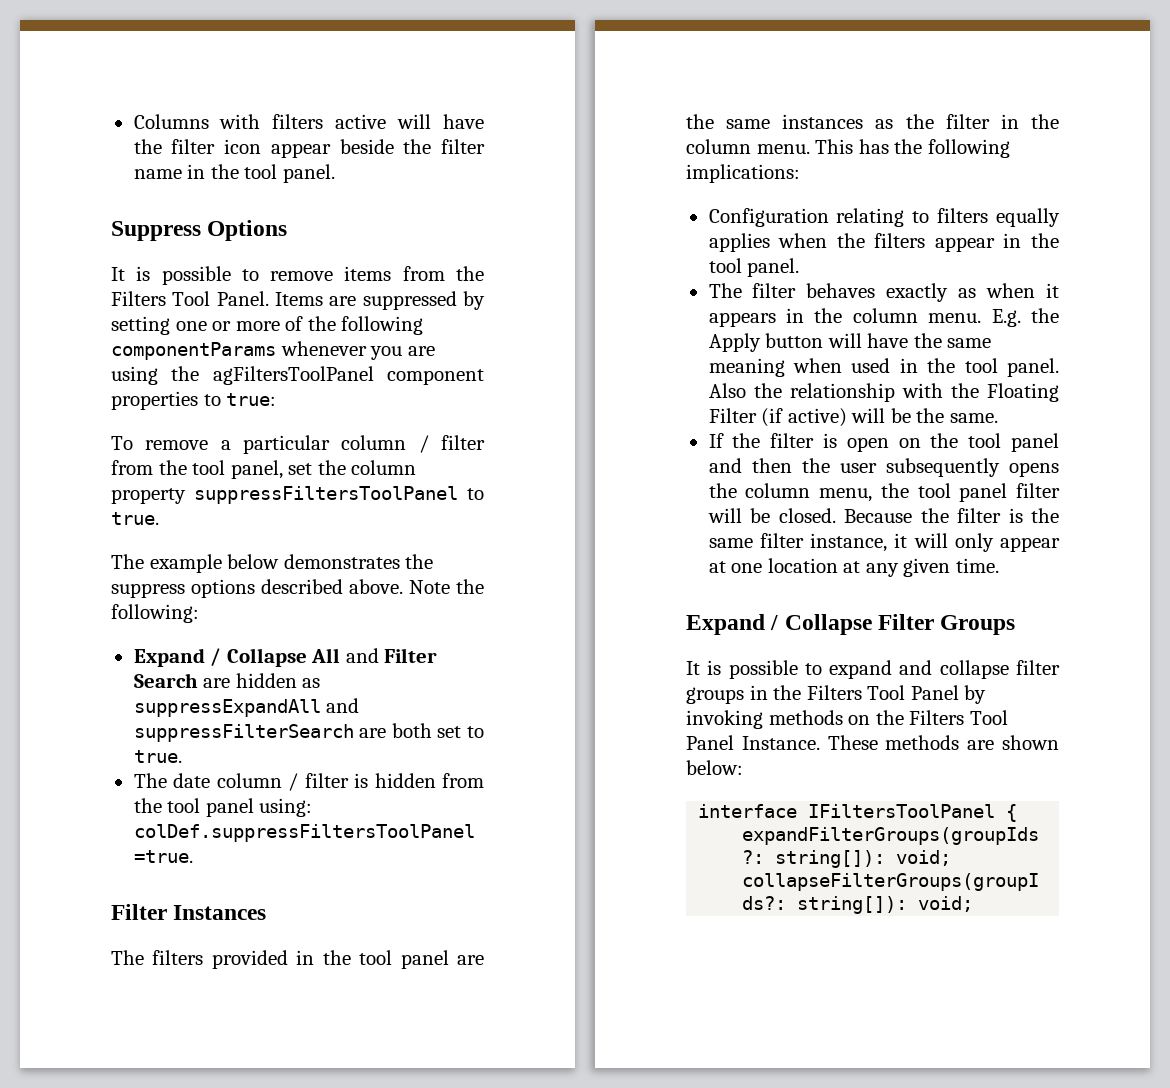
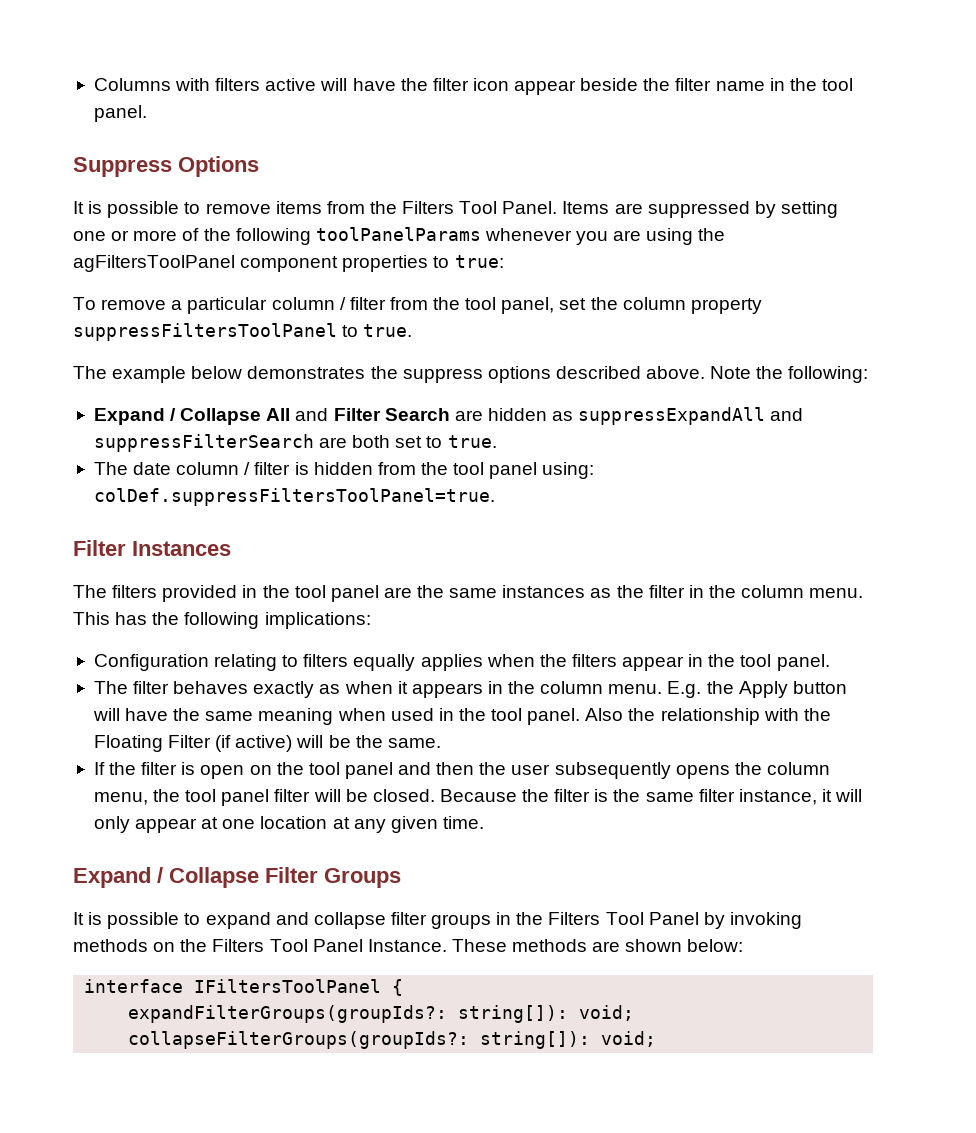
[111,342,276,360] componentParams -> [315,227,481,241] toolPanelParams

